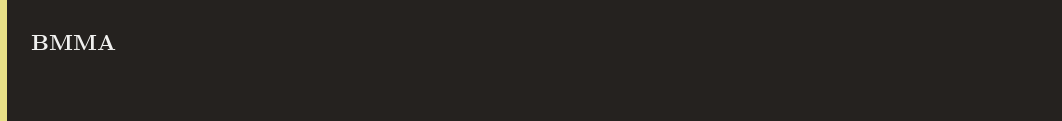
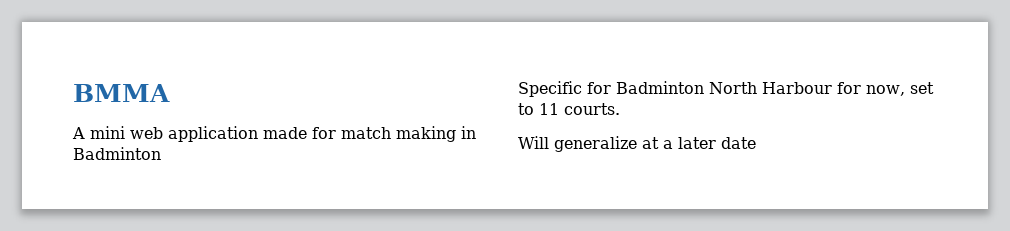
(116, 42) none -> [72,126,476,142] [73,147,161,160] [518,81,934,97] [518,103,620,115] [518,136,756,152] // A mini web application made for match making in Badminton // Specific for Badminton North Harbour for now, set to 11 courts. // Will generalize at a later date

